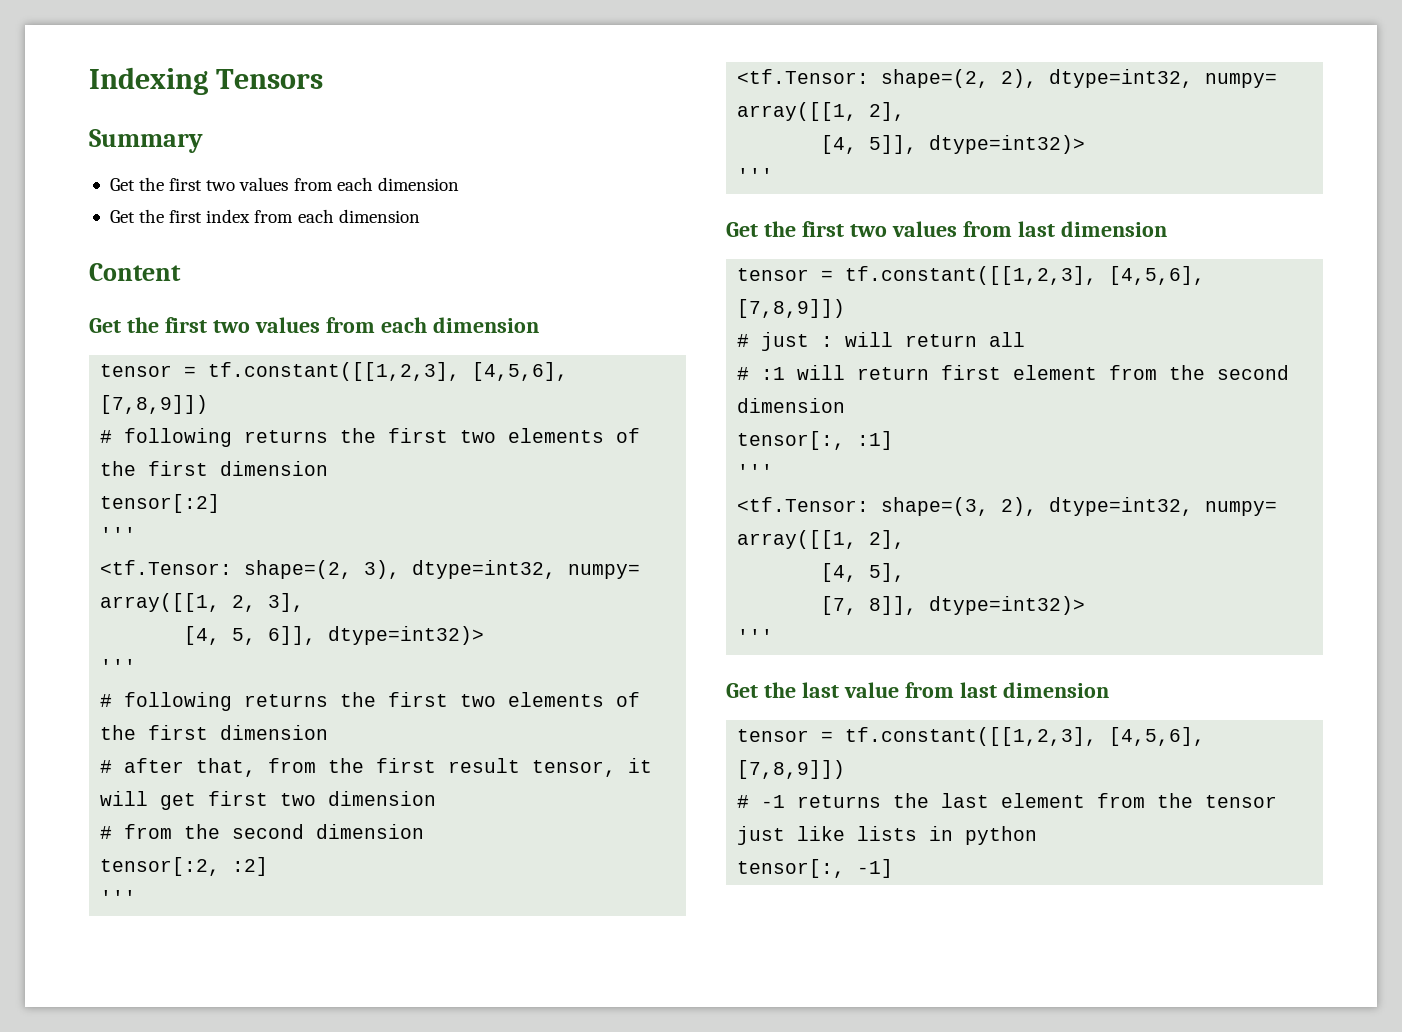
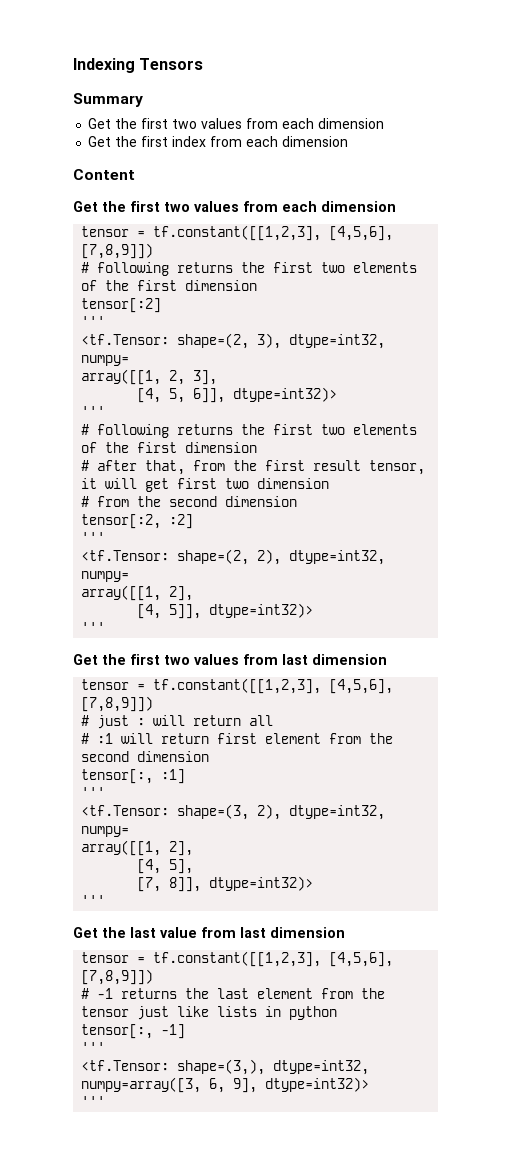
(894, 868) none -> [81,1042,106,1053] [81,1059,370,1075] [81,1077,370,1093] [81,1096,106,1107] // ''' // <tf.Tensor: shape=(3,), dtype=int32, numpy=array([3, 6, 9], dtype=int32)> // '''

